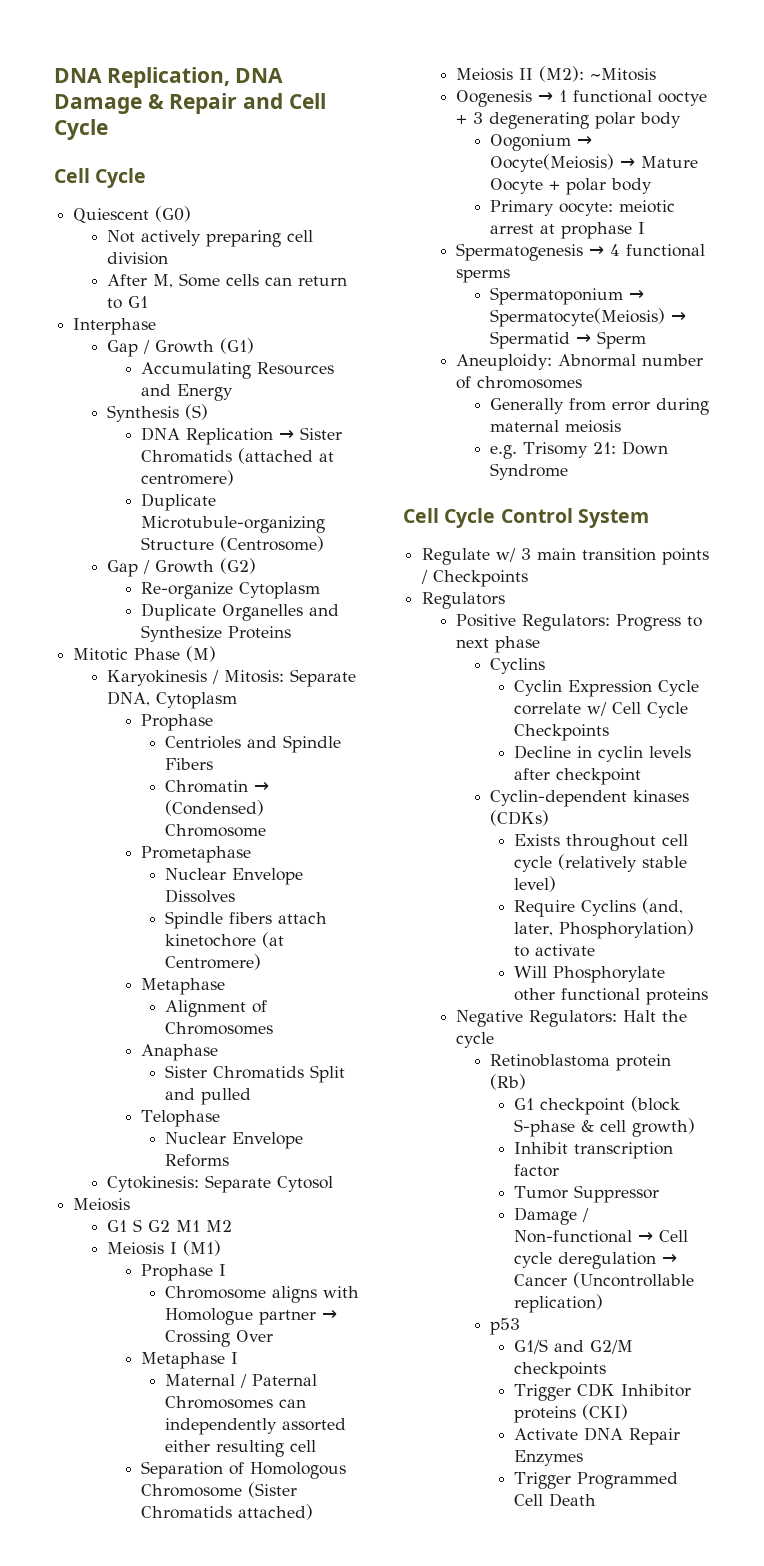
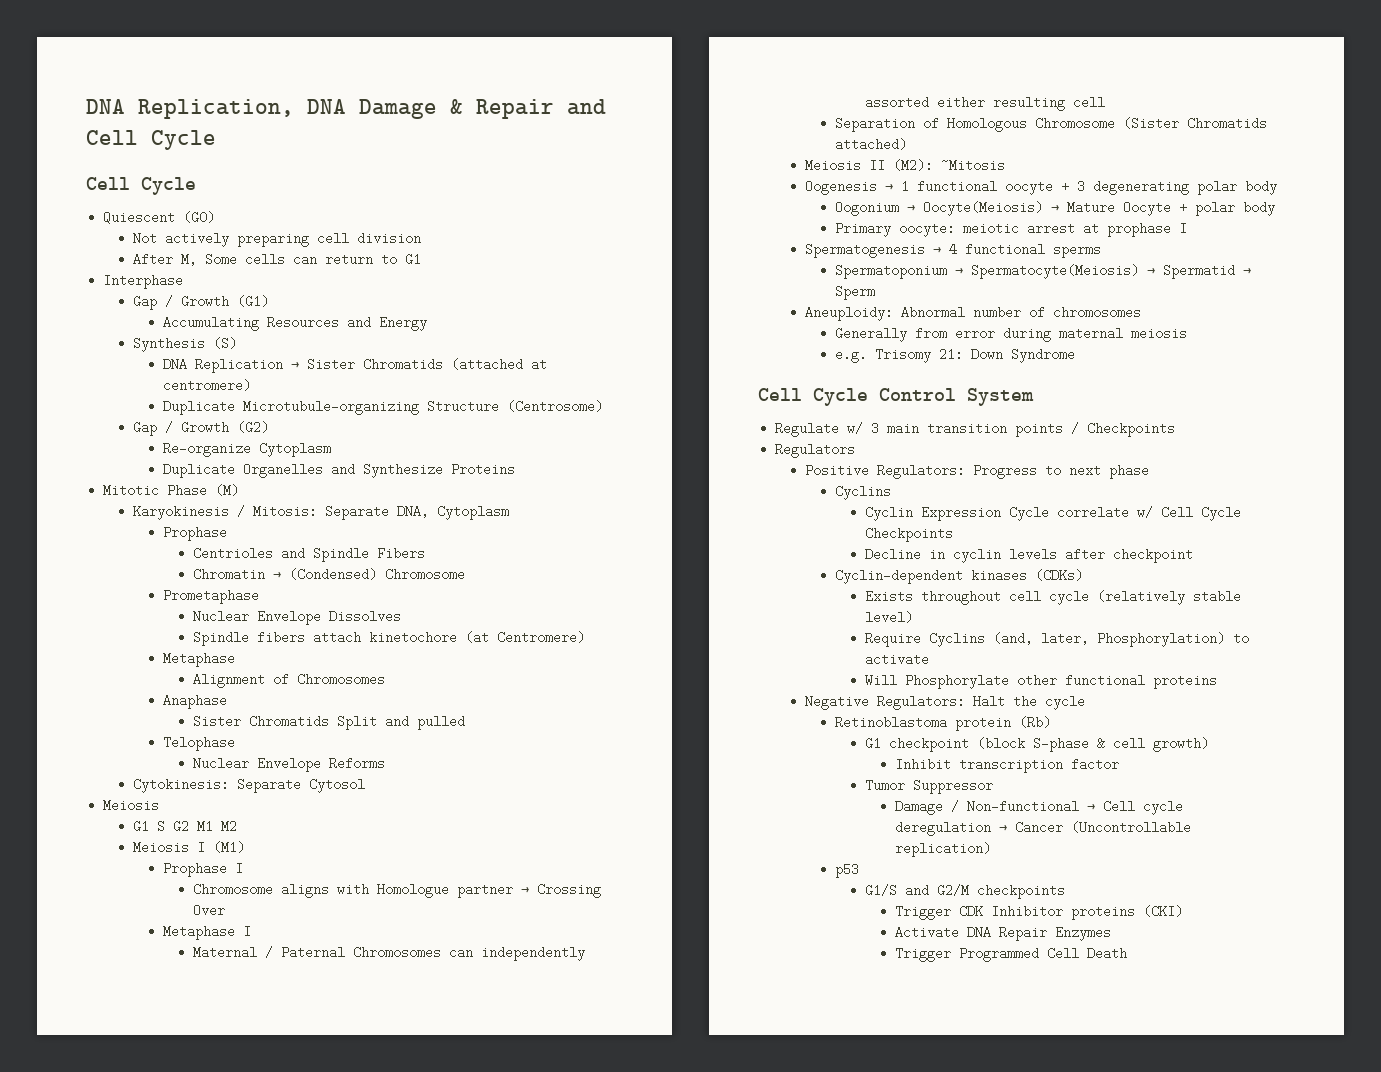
[658,92,708,106] ooctye -> [1005,180,1054,195] oocyte

